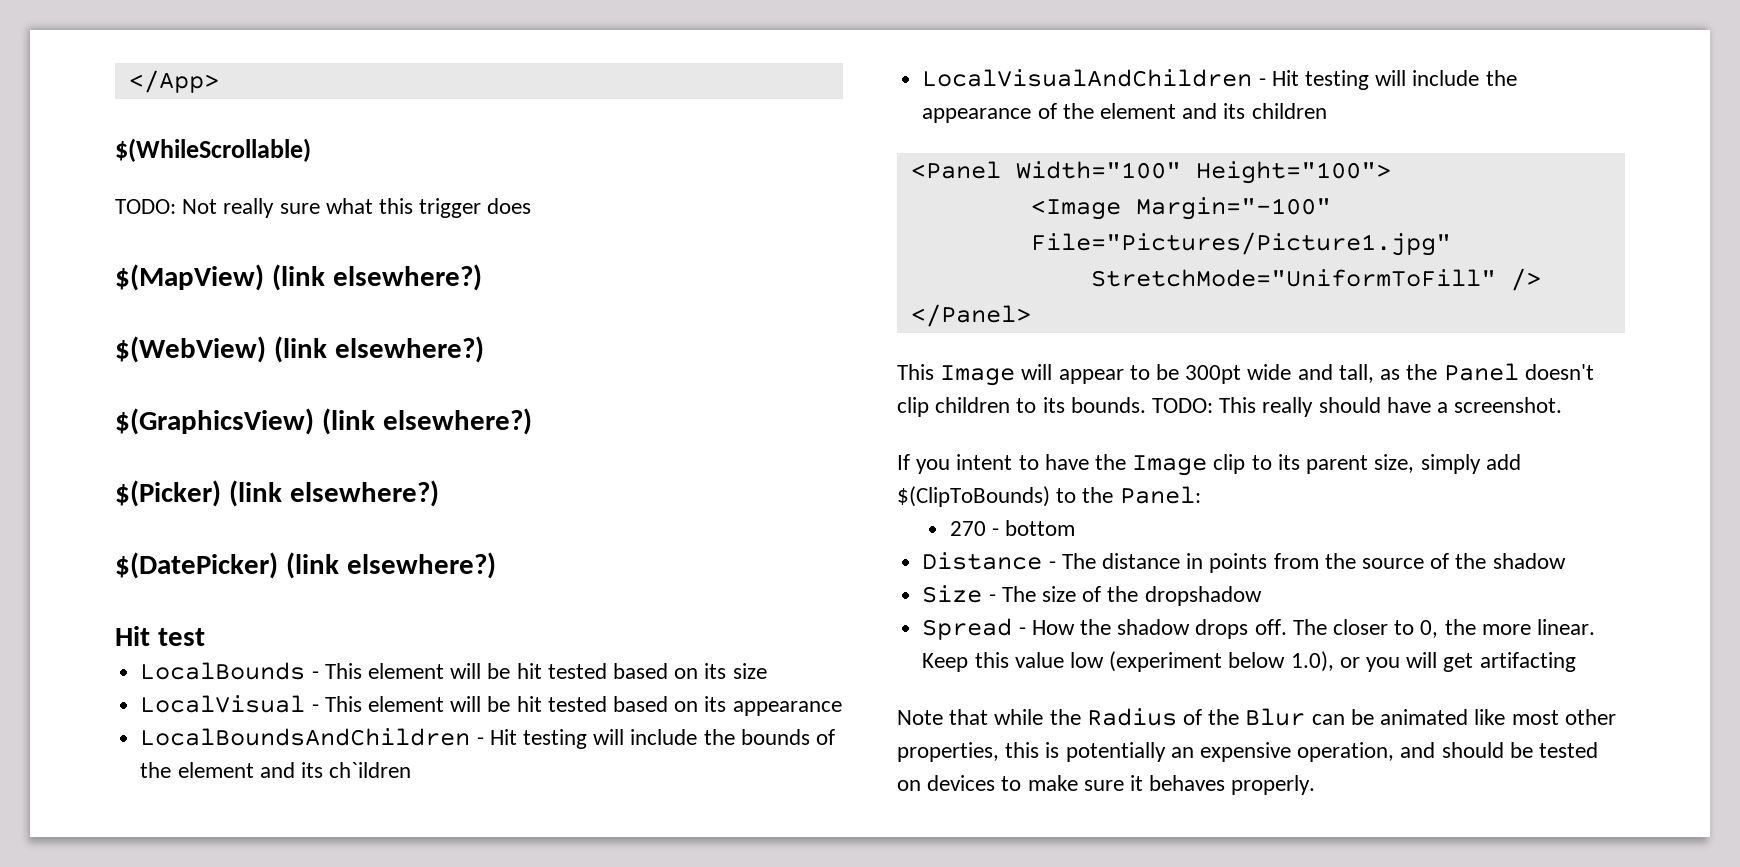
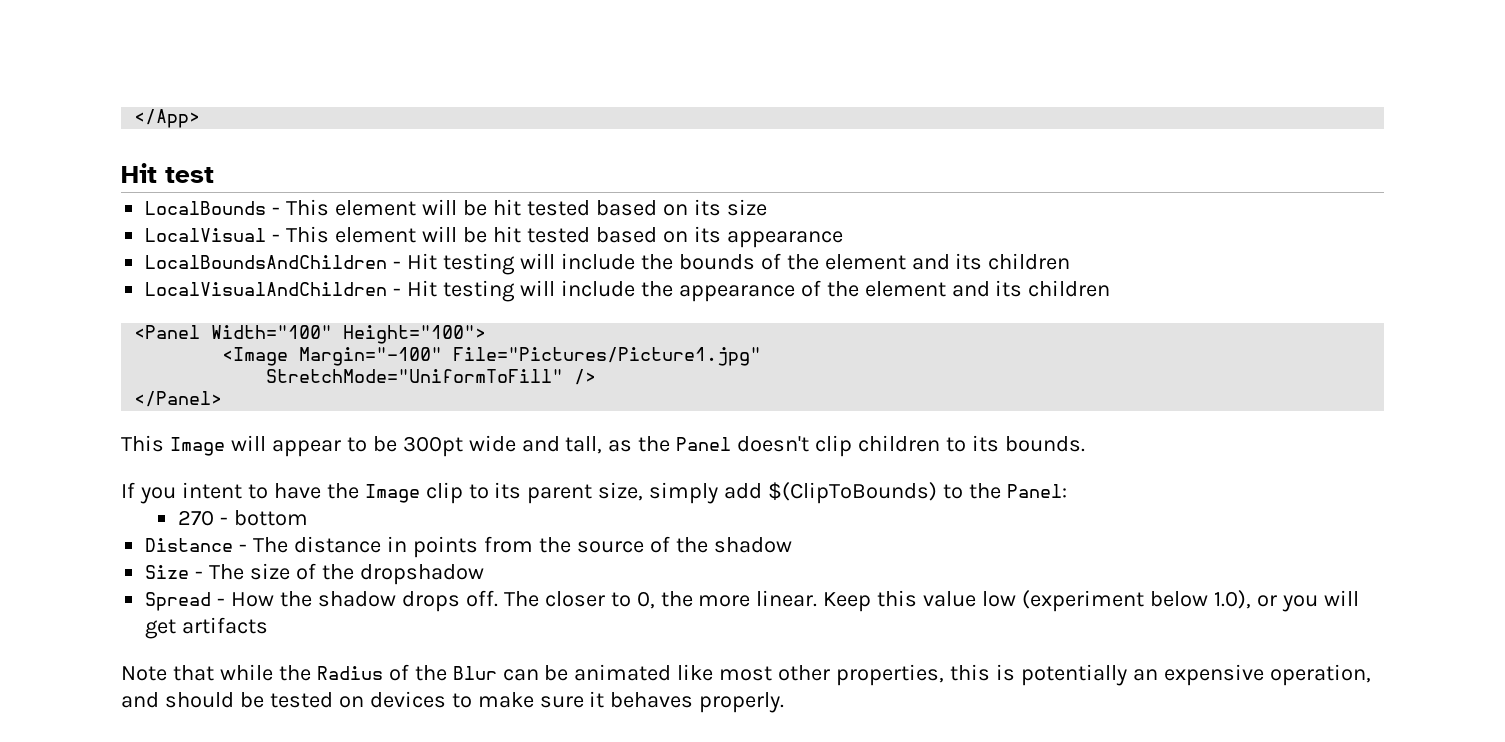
[115,138,311,162] [115,198,532,218] [115,264,482,291] [115,336,484,363] [115,408,532,435] [115,480,439,507] [115,552,496,579] // $(WhileScrollable) // TODO: Not really sure what this trigger does // $(MapView) (link elsewhere?) // $(WebView) (link elsewhere?) // $(GraphicsView) (link elsewhere?) // $(Picker) (link elsewhere?) // $(DatePicker) (link elsewhere?) -> (201, 118) none
[329,762,412,778] ch`ildren -> [988,253,1071,270] children
[1152,397,1563,417] TODO: This really should have a screenshot. -> (1085, 444) none
[1479,652,1576,672] artifacting -> [182,617,269,634] artifacts

